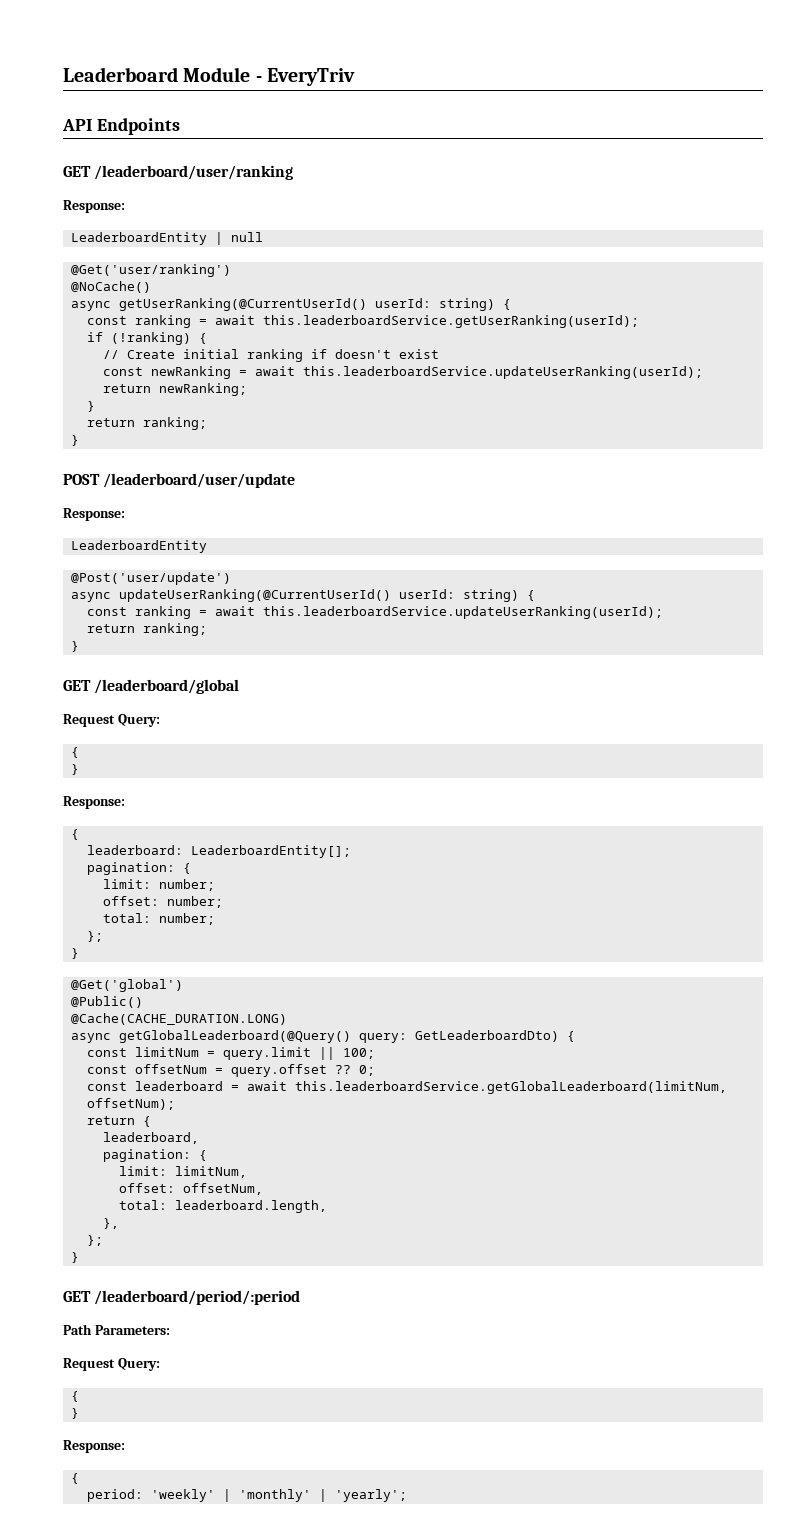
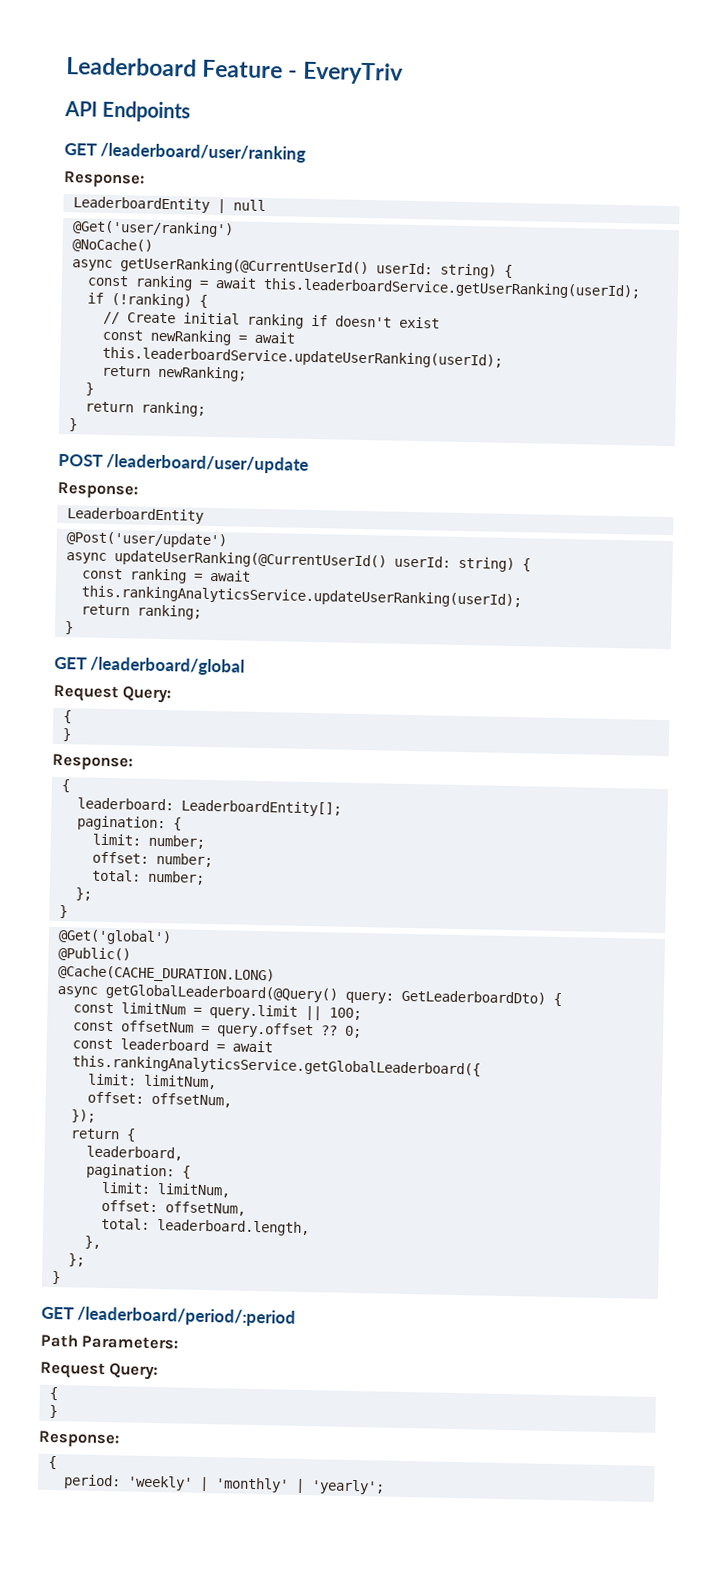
[183,67,251,82] Module -> [202,59,284,79] Feature
[263,606,664,619] this.leaderboardService.updateUserRanking(userId); -> [80,585,522,609] this.rankingAnalyticsService.updateUserRanking(userId);
[295,1081,728,1094] [87,1098,176,1110] this.leaderboardService.getGlobalLeaderboard(limitNum, offsetNum); -> [71,1055,481,1078] [86,1073,217,1090] [86,1091,232,1108] [70,1109,96,1123] this.rankingAnalyticsService.getGlobalLeaderboard({ // limit: limitNum, // offset: offsetNum, // });

